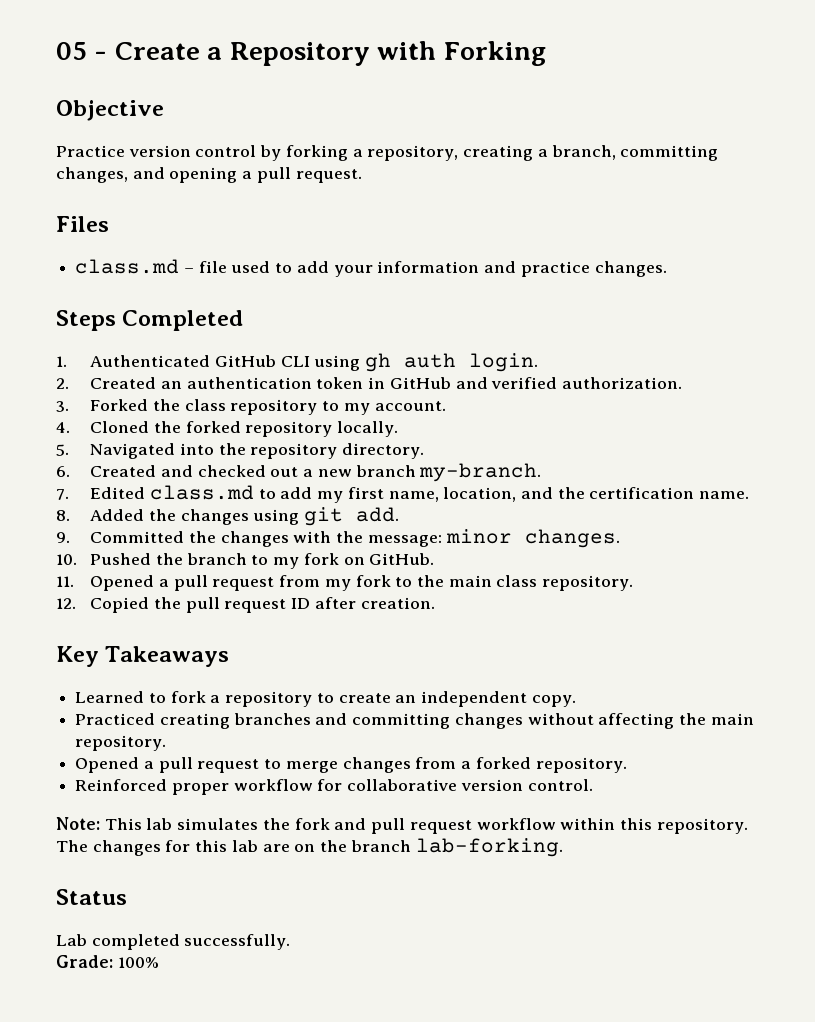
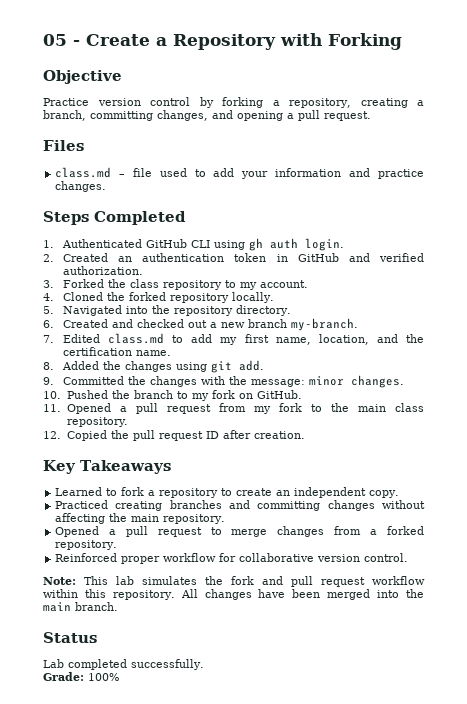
[56,838,563,857] The changes for this lab are on the branch lab-forking. -> [180,589,424,600] [43,602,118,612] All changes have been merged into the main branch.

